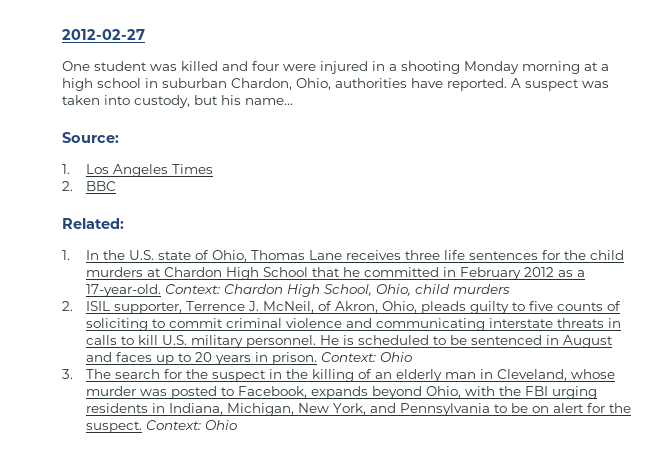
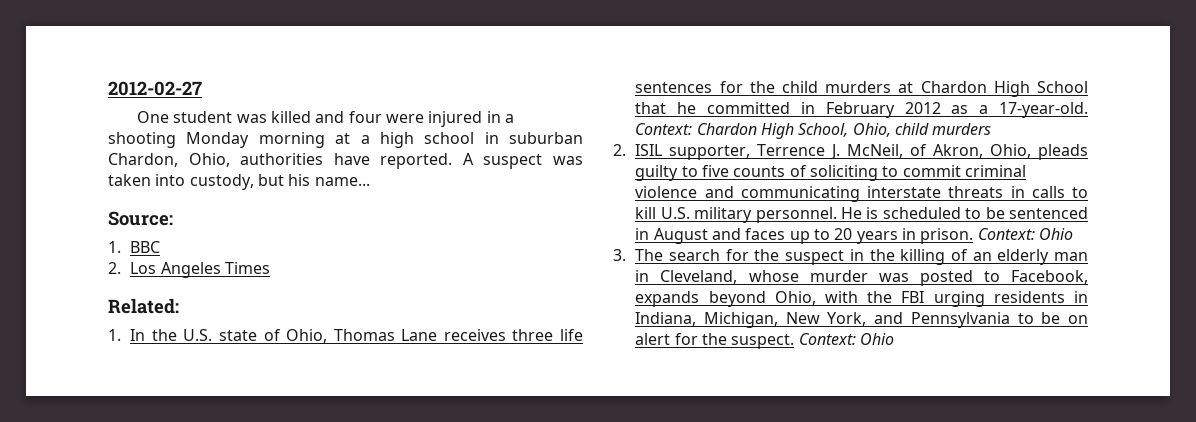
(70, 169) none -> [130,241,161,253] [108,262,121,274] BBC // 2.
[62,181,117,191] // 2. BBC -> (270, 268) none

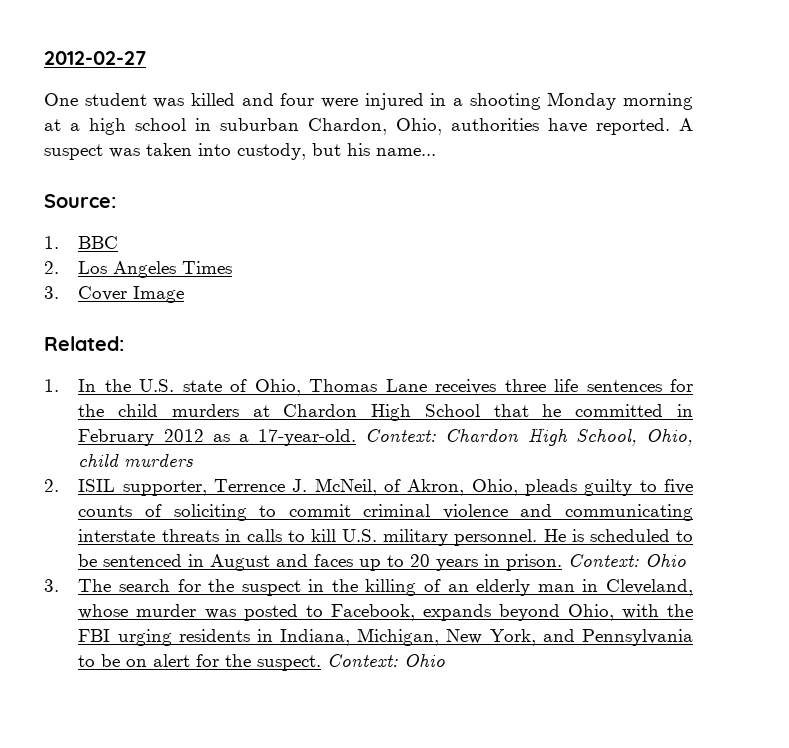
(270, 268) none -> [44,286,185,303] // 3. Cover Image

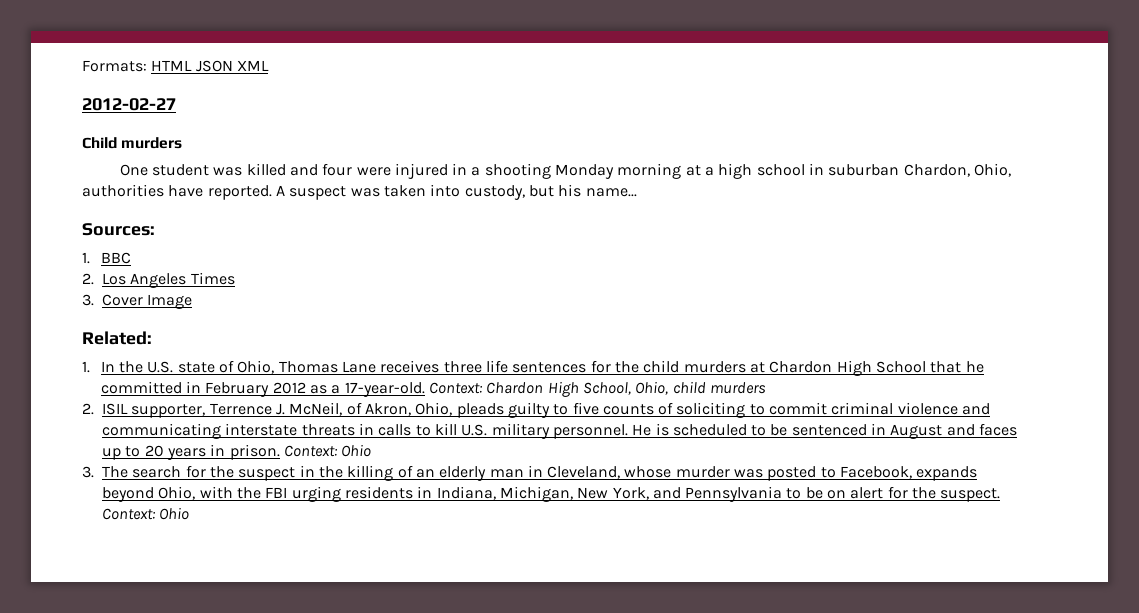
(44, 58) none -> [82,60,269,72] Formats: HTML JSON XML //
(146, 58) none -> [82,137,183,149] // Child murders
[44,194,116,208] Source: -> [82,223,155,236] Sources:

